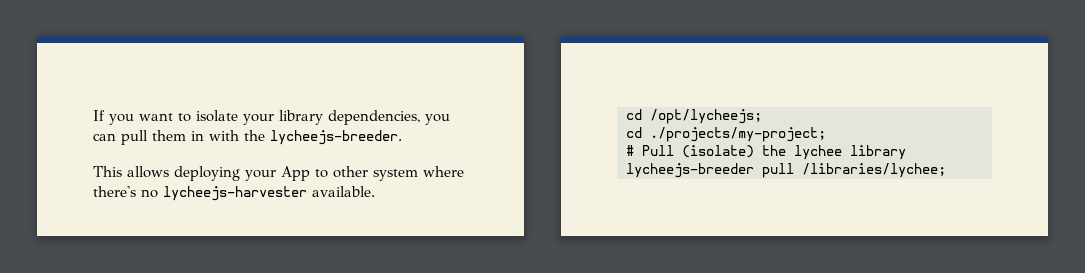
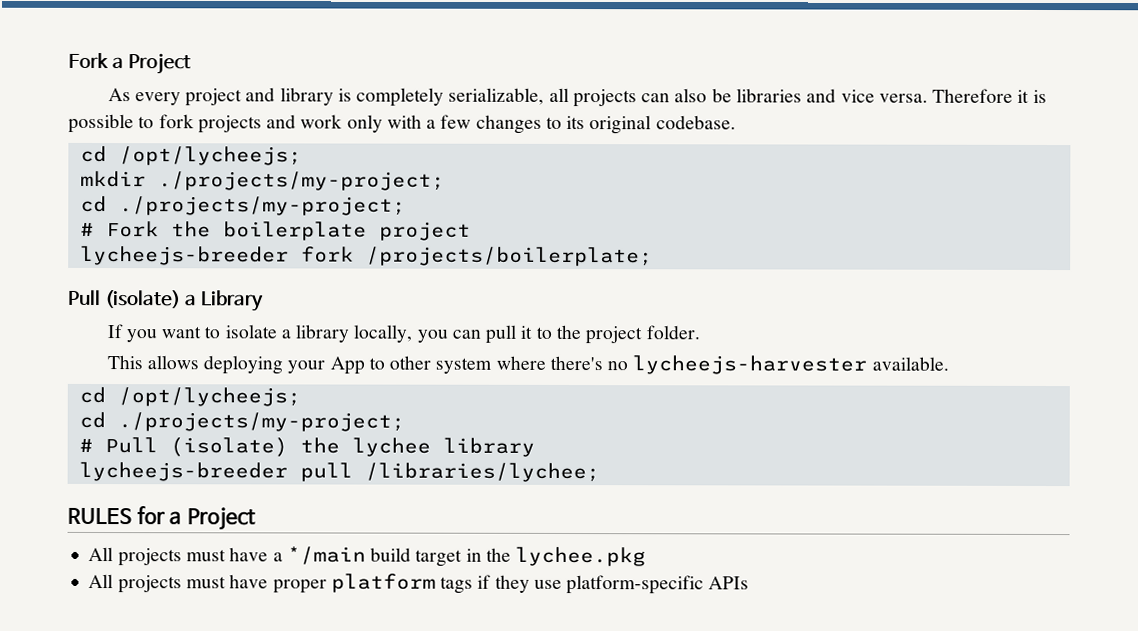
(93, 115) none -> [68,52,192,75] [107,87,1047,108] [68,113,736,135] [79,145,302,166] [79,170,445,191] [79,195,406,216] [79,221,471,241] [79,245,653,267] [68,289,265,312] Fork a Project // As every project and library is completely serializable, all projects can also be libraries and vice versa. Therefore it is possible to fork projects and work only with a few changes to its original codebase. // cd /opt/lycheejs; // mkdir ./projects/my-project; // cd ./projects/my-project; // # Fork the boilerplate project // lycheejs-breeder fork /projects/boilerplate; // Pull (isolate) a Library //
[243,110,450,125] [93,130,402,145] your library dependencies, you can pull them in with the lycheejs-breeder. -> [280,324,700,345] a library locally, you can pull it to the project folder.
(946, 170) none -> [67,506,256,531] [88,546,647,567] [88,573,750,595] // RULES for a Project // All projects must have a */main build target in the lychee.pkg // All projects must have proper platform tags if they use platform-specific APIs

